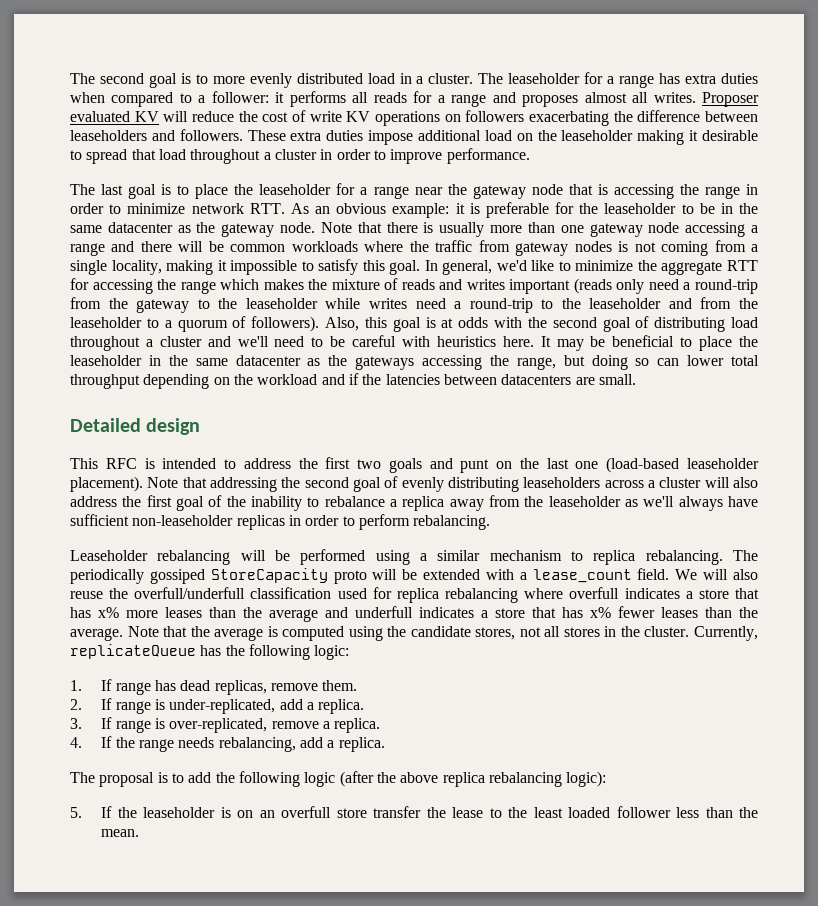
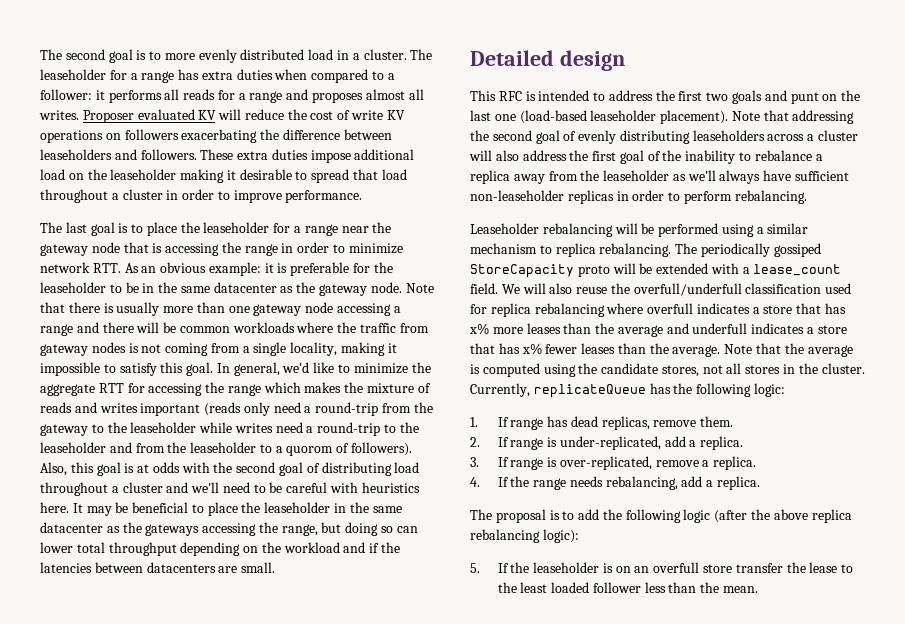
[177,320,228,332] quorum -> [286,446,334,456] quorom

